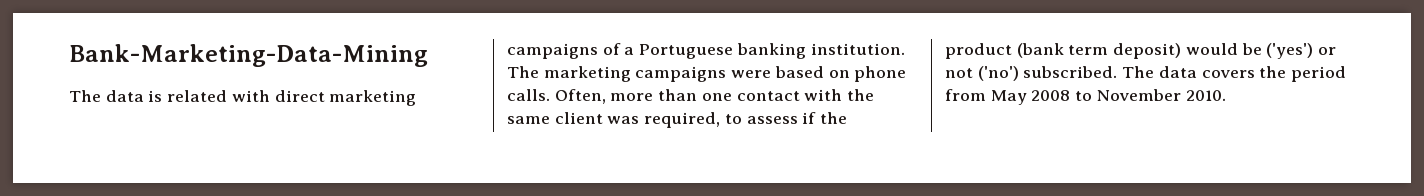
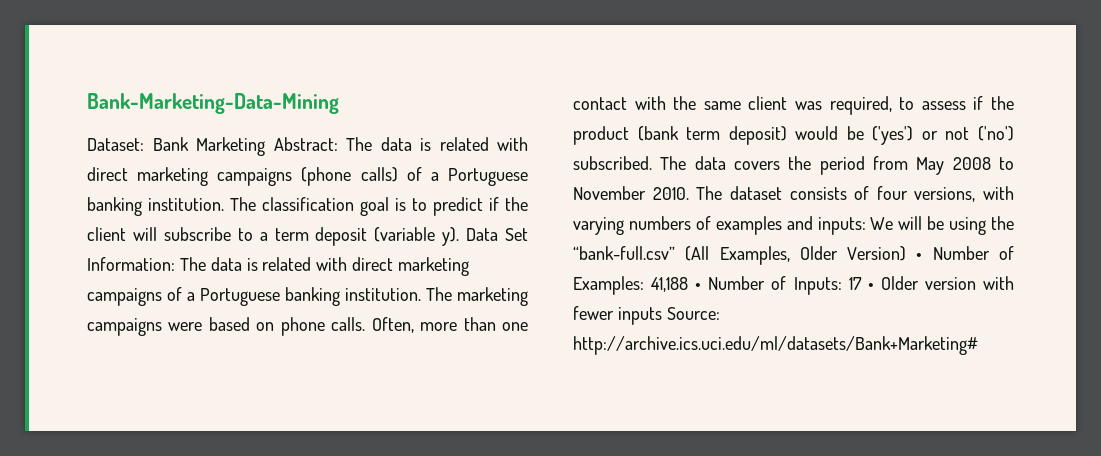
(428, 55) none -> [87,137,528,156] [87,167,529,186] [87,197,528,216] [87,227,528,246] [87,257,175,271] Dataset: Bank Marketing Abstract: The data is related with direct marketing campaigns (phone calls) of a Portuguese banking institution. The classification goal is to predict if the client will subscribe to a term deposit (variable y). Data Set Information:
(1226, 95) none -> [696,186,1014,202] [573,216,1014,235] [573,246,1014,265] [573,276,1015,295] [573,306,720,325] [573,336,978,355] The dataset consists of four versions, with varying numbers of examples and inputs: We will be using the “bank-full.csv” (All Examples, Older Version) • Number of Examples: 41,188 • Number of Inputs: 17 • Older version with fewer inputs Source: http://archive.ics.uci.edu/ml/datasets/Bank+Marketing#

